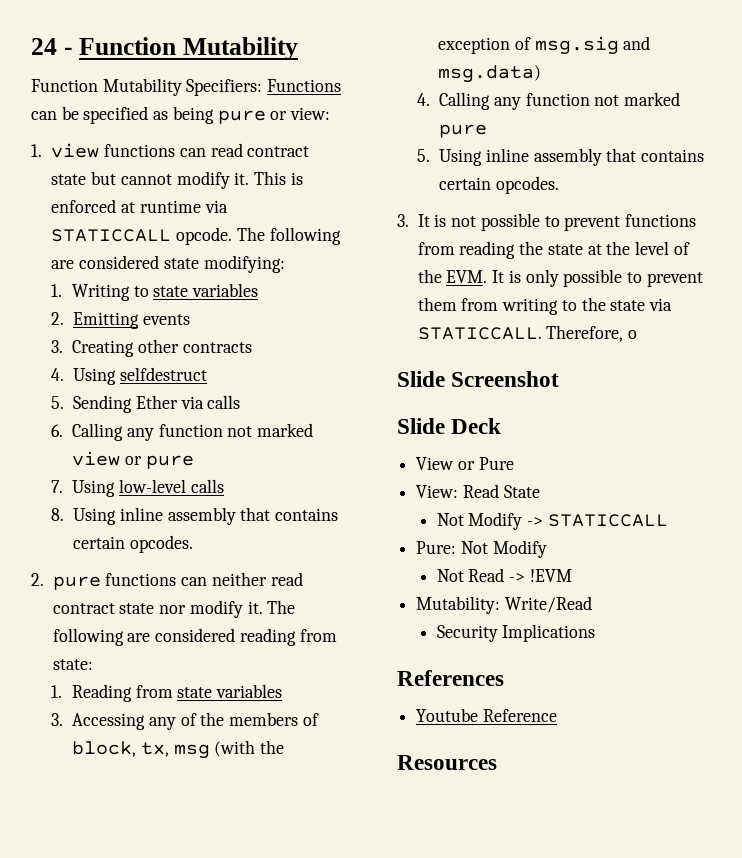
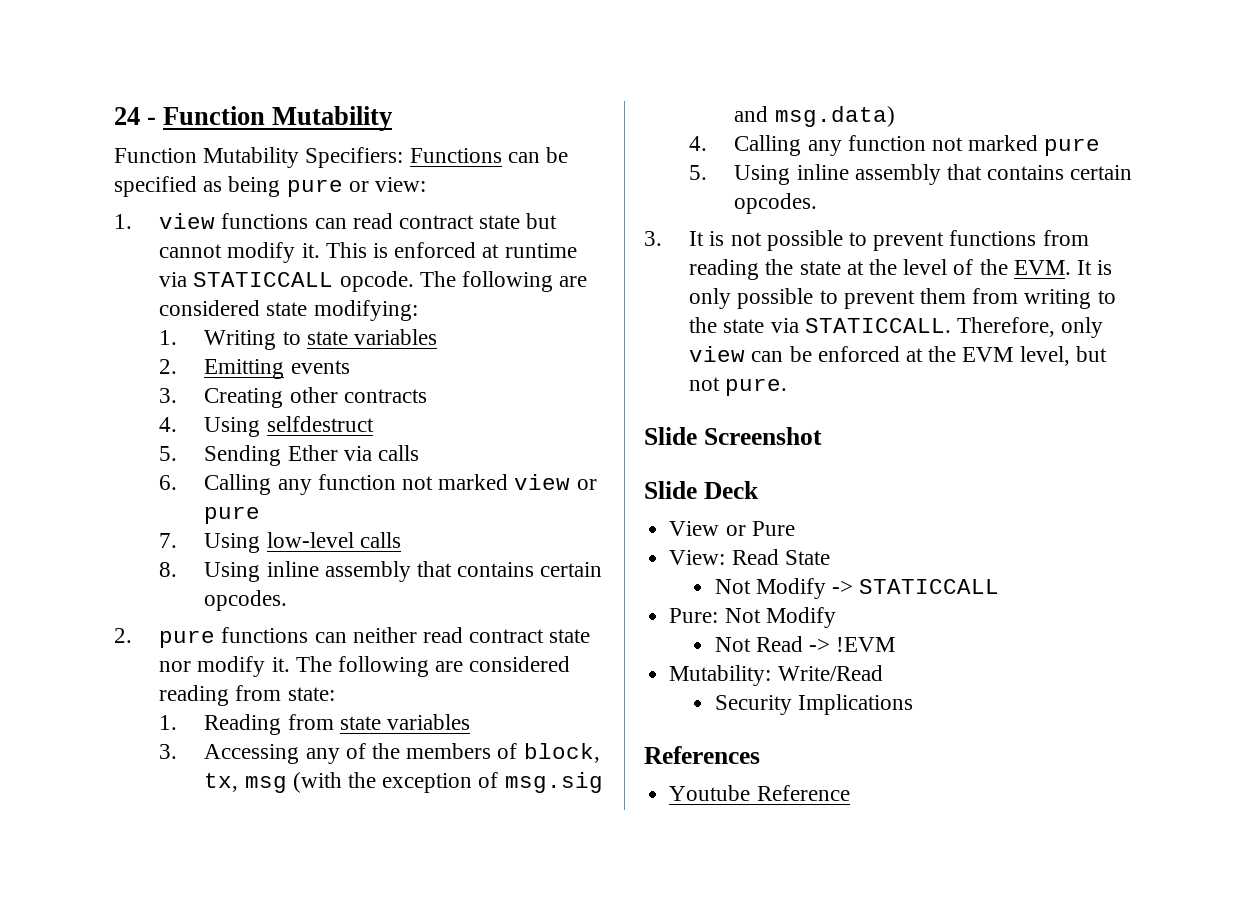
[628,330,638,339] o -> [1061,317,1104,338] [689,346,1107,366] [689,377,788,396] only view can be enforced at the EVM level, but not pure.
[397,755,497,770] // Resources -> (850, 793) none

